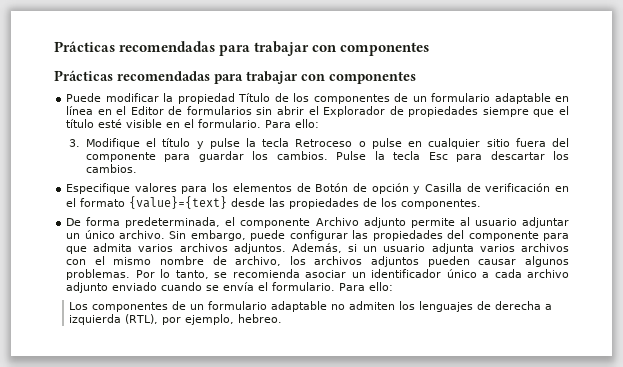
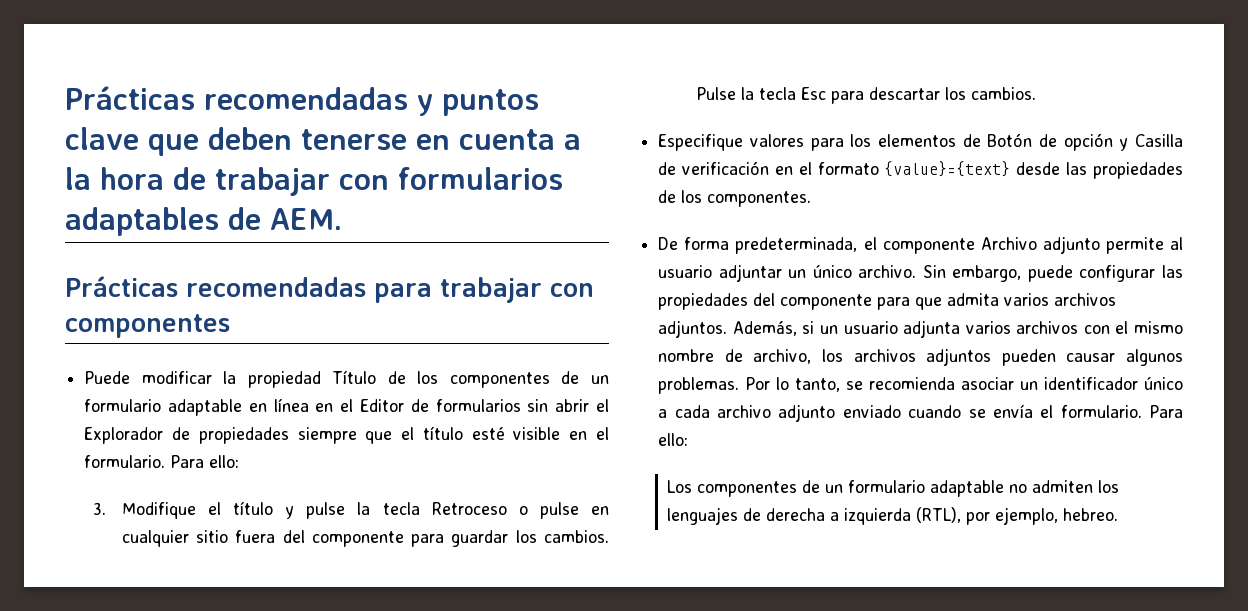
[54,41,430,56] Prácticas recomendadas para trabajar con componentes -> [65,86,539,116] [65,127,581,156] [65,167,563,196] [65,207,342,236] Prácticas recomendadas y puntos clave que deben tenerse en cuenta a la hora de trabajar con formularios adaptables de AEM.

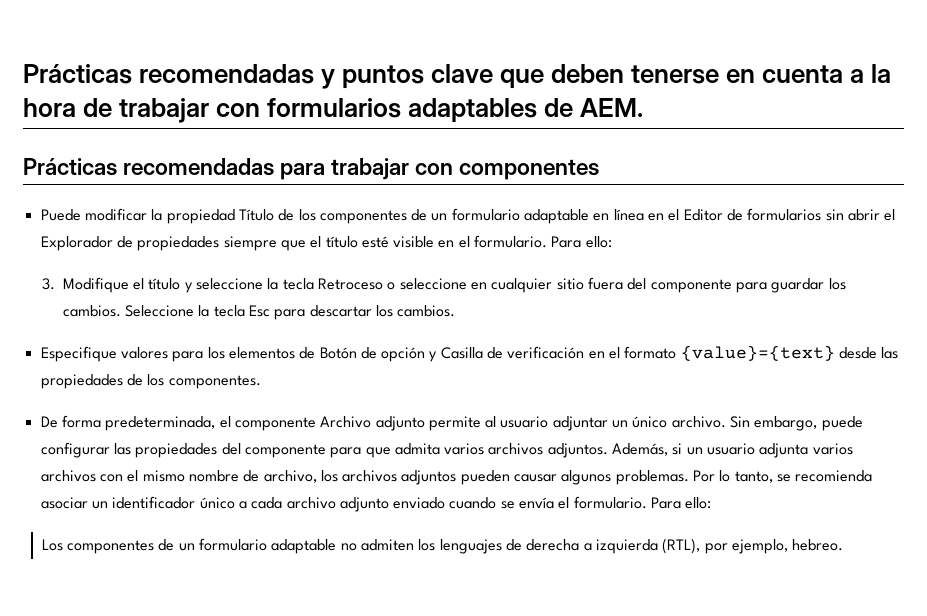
[306,502,346,519] pulse -> [196,278,264,290] seleccione
[539,502,579,519] pulse -> [399,278,467,290] seleccione
[695,87,736,100] Pulse -> [125,305,195,317] Seleccione

